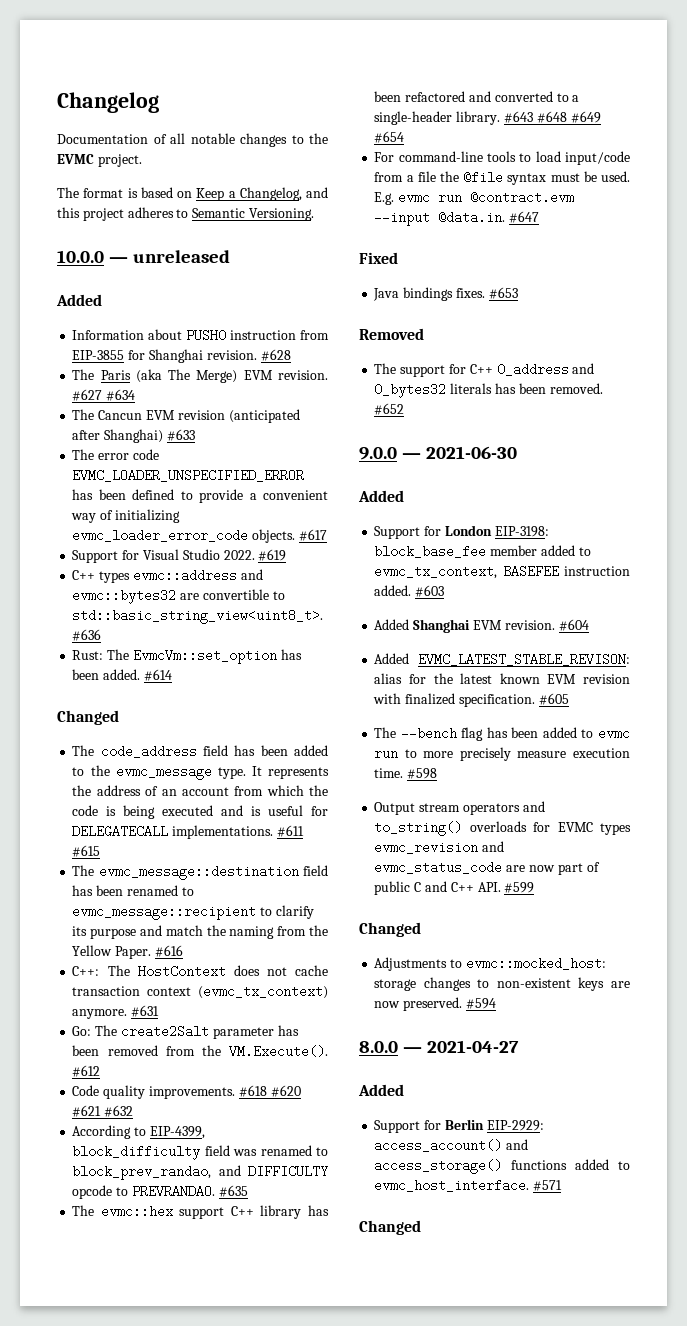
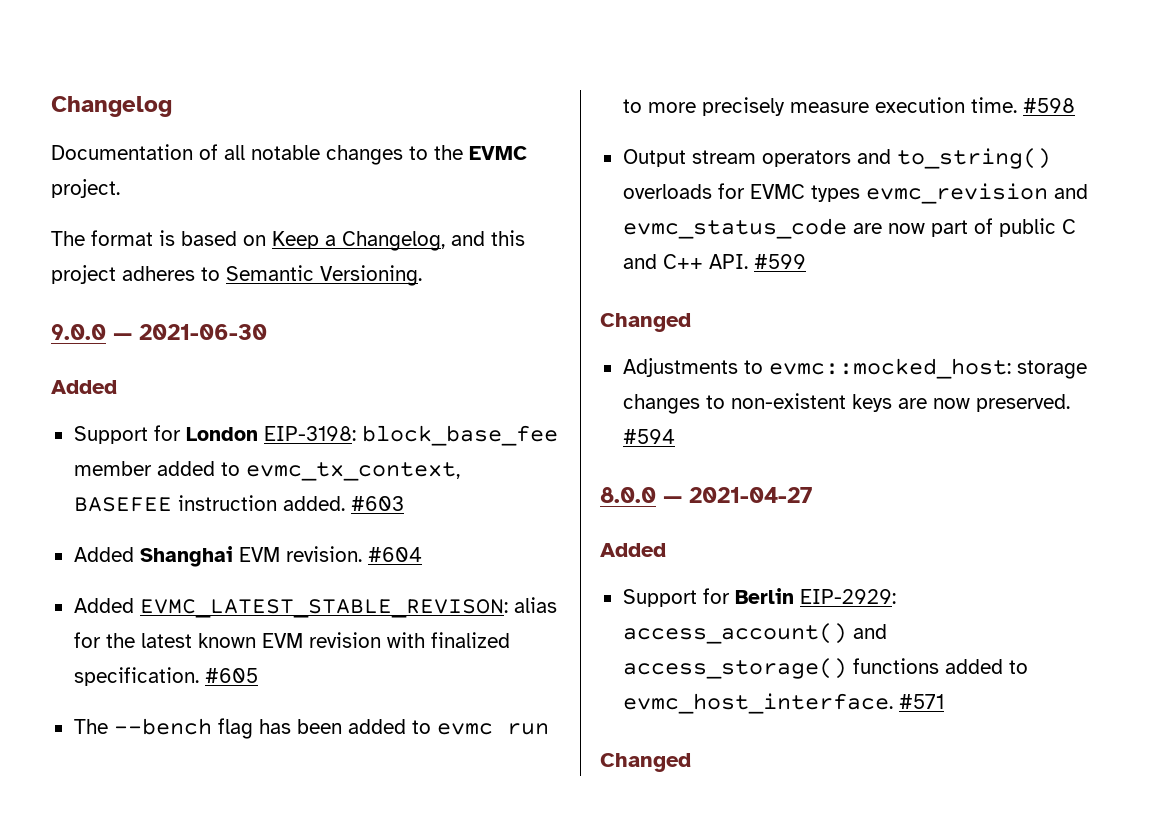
[57,250,231,263] [56,294,102,306] [72,329,329,342] [72,349,291,363] [72,369,328,383] [72,389,136,401] [72,409,300,423] [72,429,195,443] [72,449,159,460] [72,469,305,482] [72,489,328,503] [71,509,180,523] [72,529,327,543] [72,549,287,563] [72,569,263,583] [72,589,285,604] [72,609,324,624] [72,629,102,641] [72,649,302,664] [72,669,172,681] [57,710,119,725] [72,745,328,758] [72,765,329,780] [72,785,328,796] [72,805,328,819] [72,825,304,839] [72,845,101,857] [72,865,328,880] [72,885,194,896] [72,905,314,920] [72,925,329,939] [72,945,183,959] [72,965,328,978] [72,985,328,999] [72,1005,160,1019] [72,1025,299,1039] [72,1045,328,1058] [72,1065,101,1077] [72,1085,301,1099] [72,1105,134,1117] [72,1125,205,1139] [72,1145,328,1160] [72,1165,328,1180] [72,1185,248,1199] [72,1205,329,1219] [374,91,580,102] [374,111,601,125] [374,131,405,143] [374,151,630,165] [374,171,630,185] [374,191,575,205] [374,211,540,226] [359,252,398,264] [373,287,518,301] [359,328,424,340] [374,363,595,377] [374,383,603,398] [374,403,405,415] // 10.0.0 — unreleased // Added // Information about PUSH0 instruction from EIP-3855 for Shanghai revision. #628 // The Paris (aka The Merge) EVM revision. #627 #634 // The Cancun EVM revision (anticipated after Shanghai) #633 // The error code EVMC_LOADER_UNSPECIFIED_ERROR has been defined to provide a convenient way of initializing evmc_loader_error_code objects. #617 // Support for Visual Studio 2022. #619 // C++ types evmc::address and evmc::bytes32 are convertible to std::basic_string_view<uint8_t>. #636 // Rust: The EvmcVm::set_option has been added. #614 // Changed // The code_address field has been added to the evmc_message type. It represents the address of an account from which the code is being executed and is useful for DELEGATECALL implementations. #611 #615 // The evmc_message::destination field has been renamed to evmc_message::recipient to clarify its purpose and match the naming from the Yellow Paper. #616 // C++: The HostContext does not cache transaction context (evmc_tx_context) anymore. #631 // Go: The create2Salt parameter has been removed from the VM.Execute(). #612 // Code quality improvements. #618 #620 #621 #632 // According to EIP-4399, block_difficulty field was renamed to block_prev_randao, and DIFFICULTY opcode to PREVRANDAO. #635 // The evmc::hex support C++ library has been refactored and converted to a single-header library. #643 #648 #649 #654 // For command-line tools to load input/code from a file the @file syntax must be used. E.g. evmc run @contract.evm --input @data.in. #647 // Fixed // Java bindings fixes. #653 // Removed // The support for C++ 0_address and 0_bytes32 literals has been removed. #652 -> (422, 275) none

